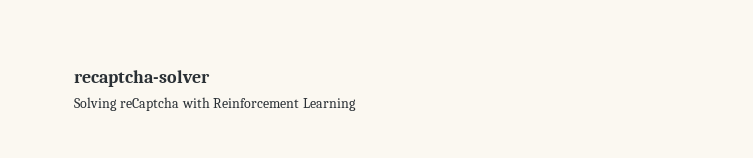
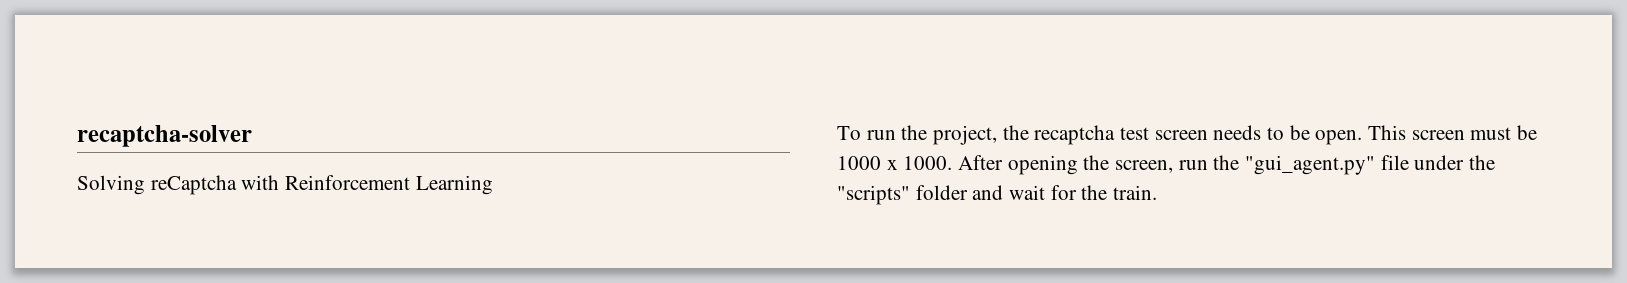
(357, 104) none -> [837,125,1538,145] [837,155,1496,175] [837,185,1158,205] // To run the project, the recaptcha test screen needs to be open. This screen must be 1000 x 1000. After opening the screen, run the "gui_agent.py" file under the "scripts" folder and wait for the train.

